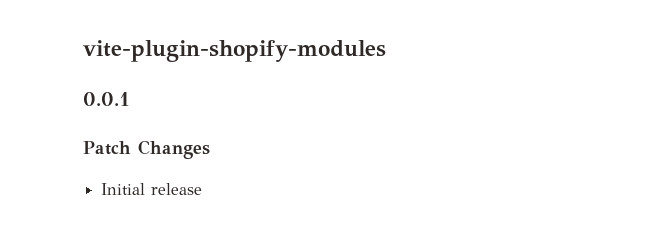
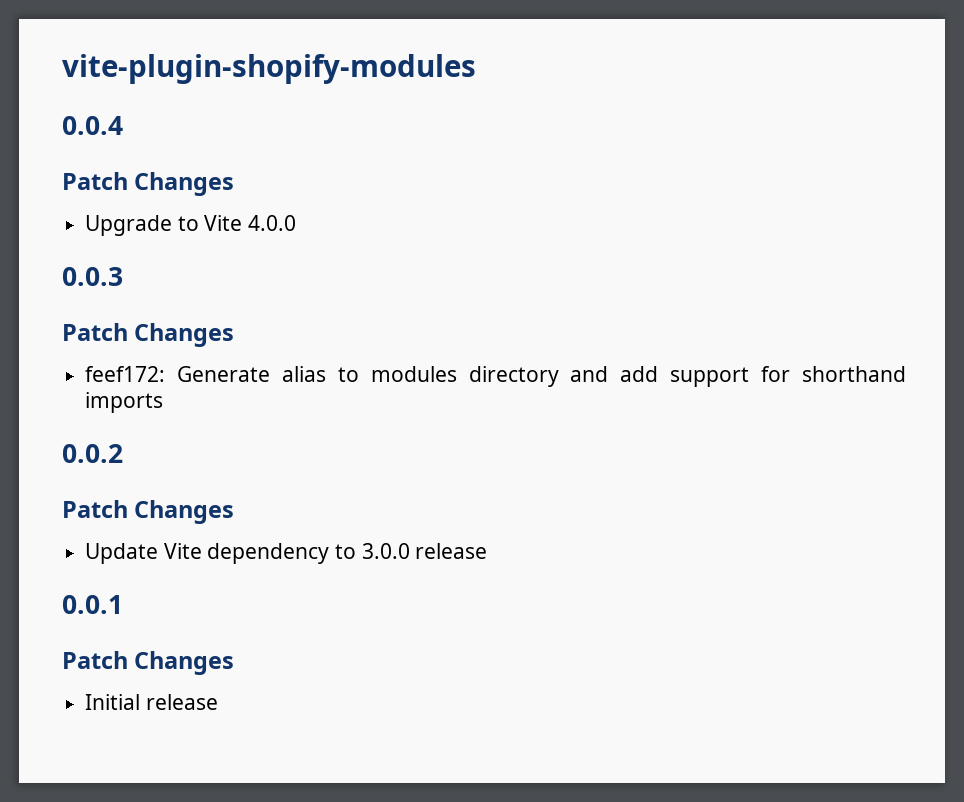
(386, 51) none -> [62,116,123,135] [62,172,235,196] [85,215,297,236] [62,267,123,286] [62,323,235,347] [85,366,906,387] [85,392,164,413] [62,444,123,463] [62,500,235,524] [85,543,488,564] // 0.0.4 // Patch Changes // Upgrade to Vite 4.0.0 // 0.0.3 // Patch Changes // feef172: Generate alias to modules directory and add support for shorthand imports // 0.0.2 // Patch Changes // Update Vite dependency to 3.0.0 release

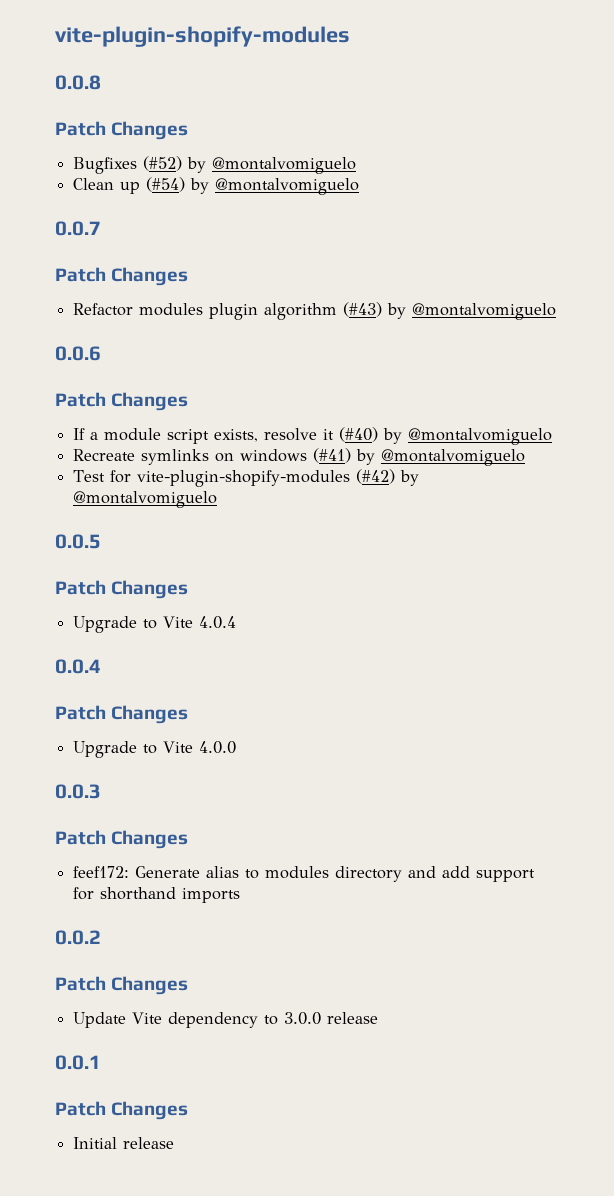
[62,54,476,84] vite-plugin-shopify-modules -> [55,26,350,47] [55,75,101,90] [55,121,189,140] [73,156,357,174] [73,177,360,195] [55,221,101,236] [55,267,189,286] [73,302,557,320] [55,346,101,361] [55,392,189,411] [73,427,553,445] [73,448,526,466] [73,469,420,487] [73,491,218,508] [55,534,101,549] [55,580,189,599] [73,616,237,633] vite-plugin-shopify-modules // 0.0.8 // Patch Changes // Bugfixes (#52) by @montalvomiguelo // Clean up (#54) by @montalvomiguelo // 0.0.7 // Patch Changes // Refactor modules plugin algorithm (#43) by @montalvomiguelo // 0.0.6 // Patch Changes // If a module script exists, resolve it (#40) by @montalvomiguelo // Recreate symlinks on windows (#41) by @montalvomiguelo // Test for vite-plugin-shopify-modules (#42) by @montalvomiguelo // 0.0.5 // Patch Changes // Upgrade to Vite 4.0.4

